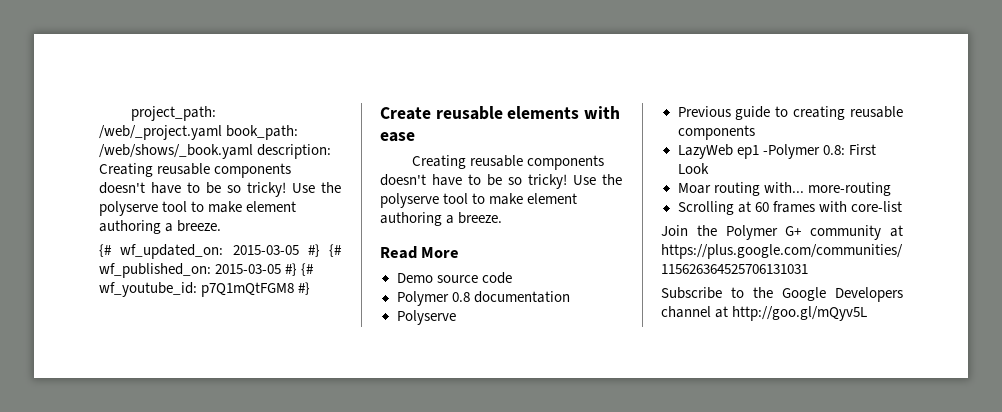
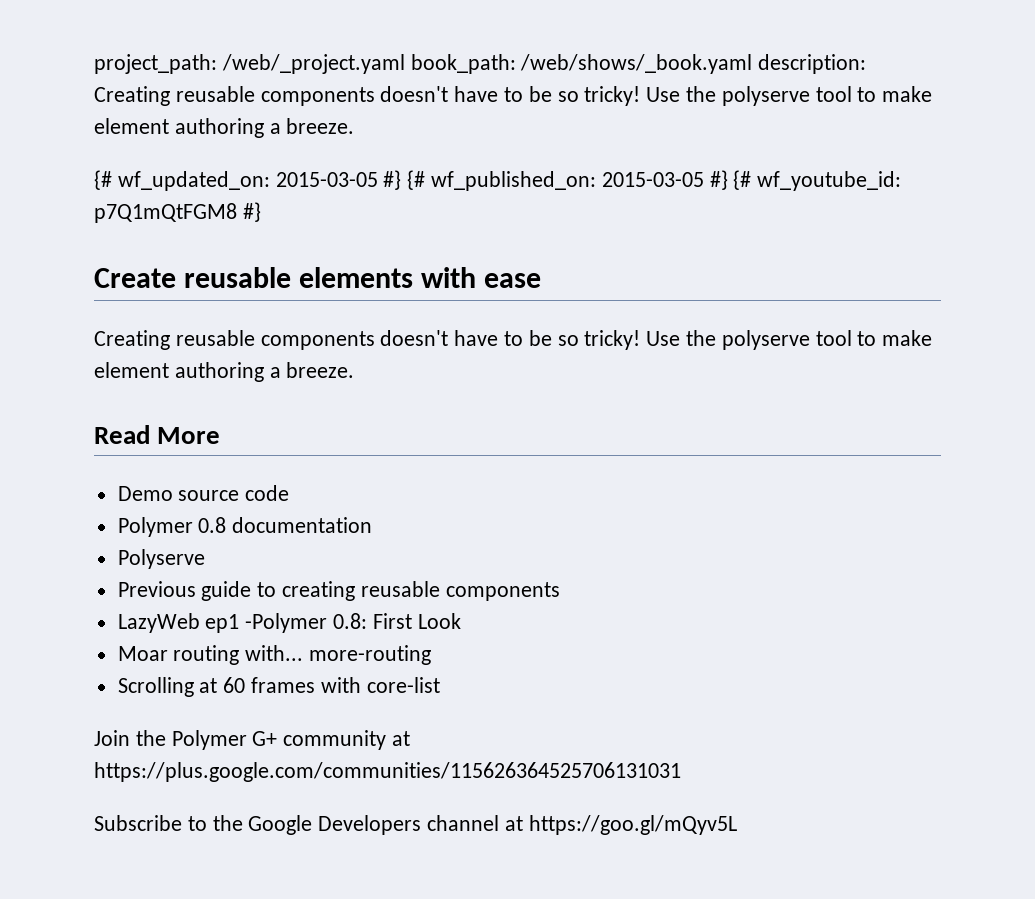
[732,306,868,321] http://goo.gl/mQyv5L -> [528,815,737,835] https://goo.gl/mQyv5L

